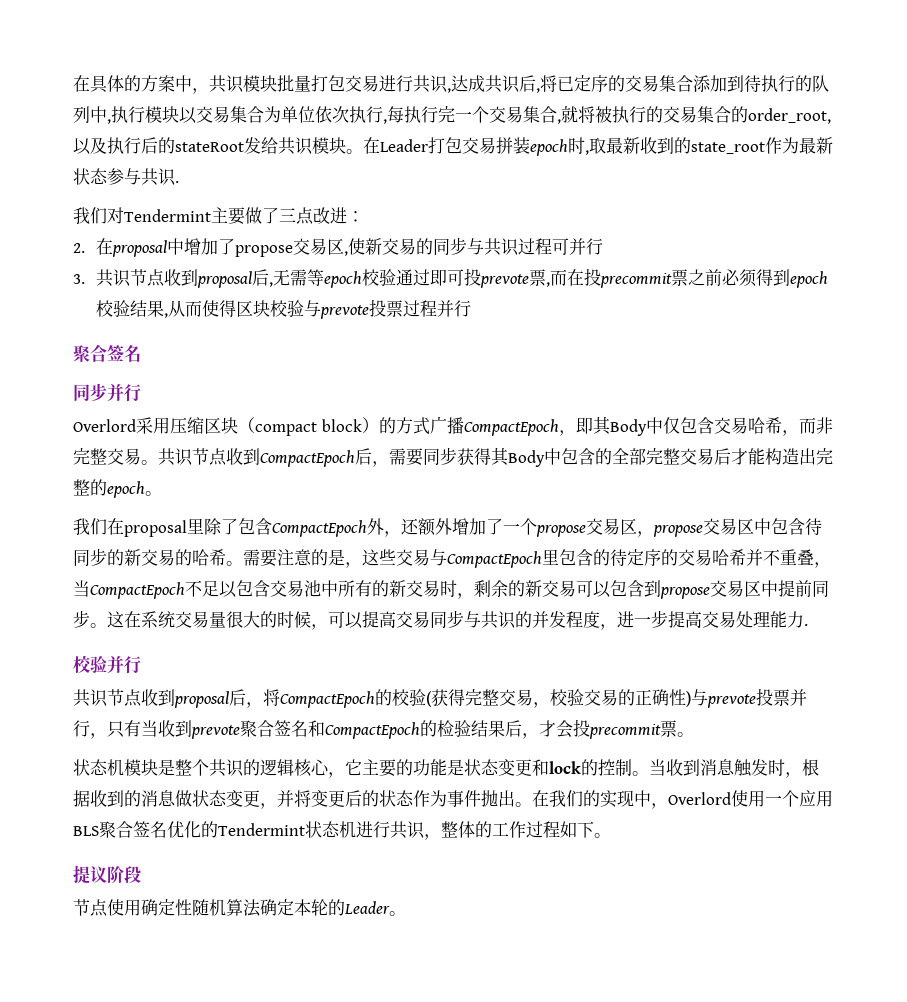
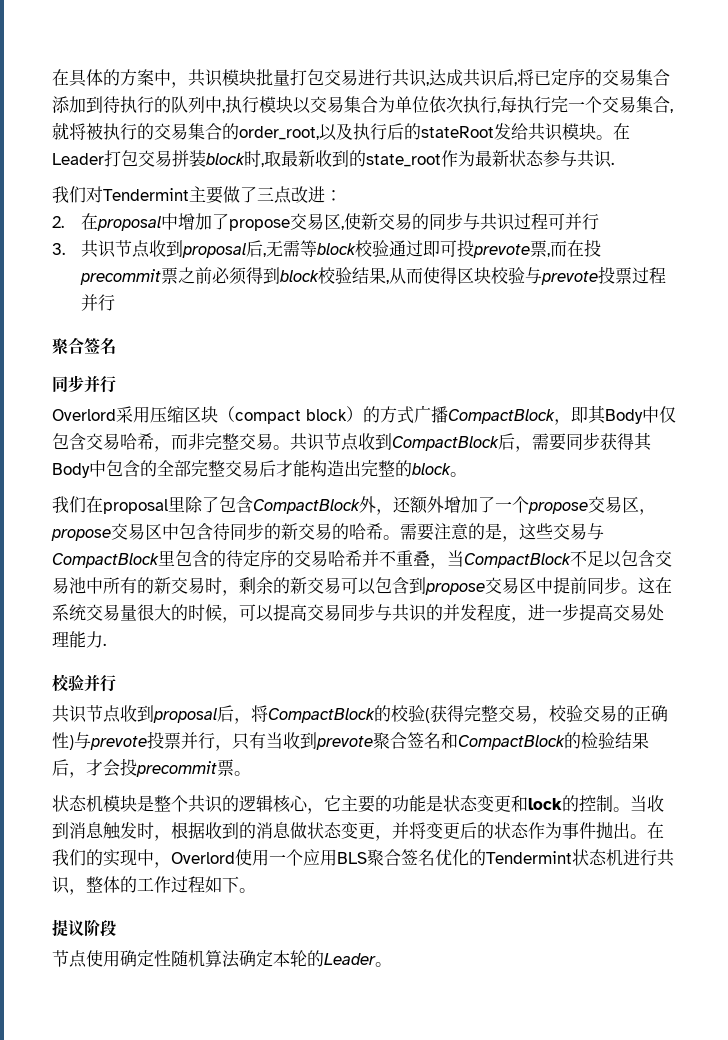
[530,139,568,156] epoch -> [206,153,245,165] block
[324,271,363,288] epoch -> [317,243,357,255] block
[790,271,829,288] epoch -> [280,270,320,282] block
[463,419,559,436] CompactEpoch -> [448,409,555,424] CompactBlock
[260,450,355,467] CompactEpoch -> [392,436,499,451] CompactBlock
[107,481,145,498] epoch -> [412,463,451,475] block
[272,520,367,537] CompactEpoch -> [253,499,360,514] CompactBlock
[447,551,542,568] CompactEpoch -> [52,553,159,568] CompactBlock
[90,582,185,599] CompactEpoch -> [464,553,571,568] CompactBlock
[280,691,375,708] CompactEpoch -> [268,708,375,723] CompactBlock
[325,722,420,739] CompactEpoch -> [458,735,565,750] CompactBlock

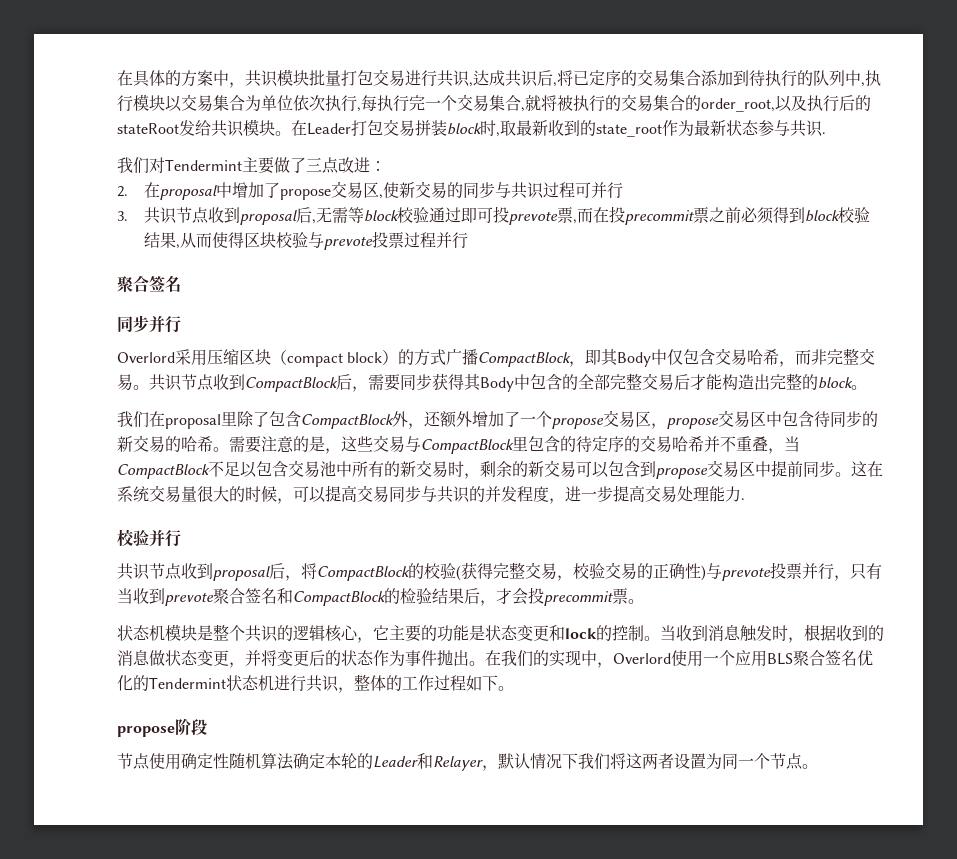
[52,919,84,937] 提议 -> [117,726,175,737] propose
(376, 959) none -> [417,753,803,771] 和Relayer，默认情况下我们将这两者设置为同一个节点

